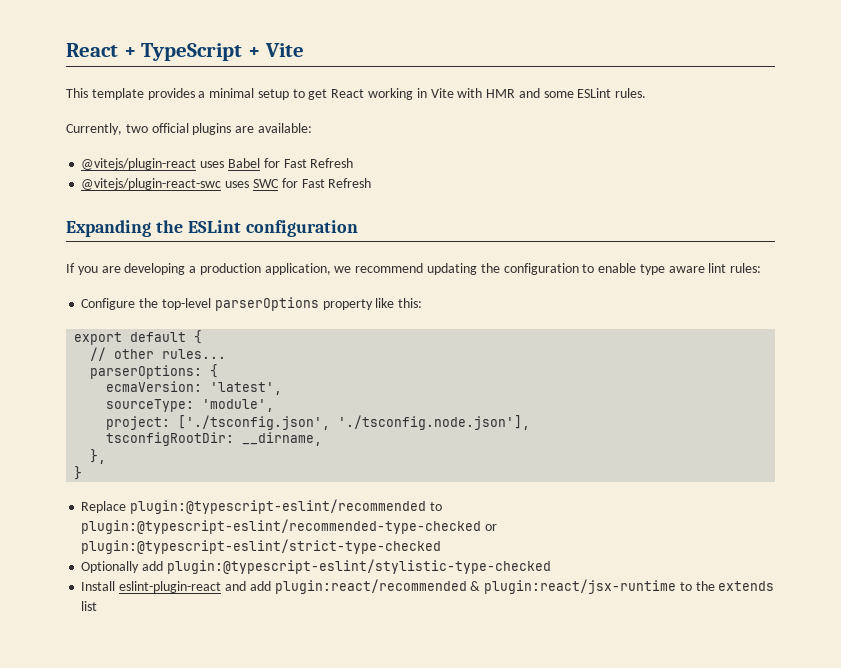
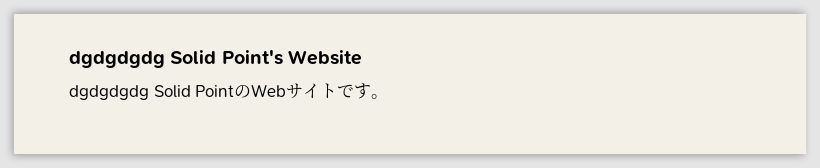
[66,43,304,61] [66,88,647,100] [66,123,312,135] [81,158,354,170] [81,178,372,190] [66,220,358,237] [66,263,762,275] [81,297,423,311] [74,330,203,345] [90,347,227,361] [90,364,219,379] [106,381,283,395] [106,399,275,412] [106,415,531,430] [106,432,323,446] [90,449,107,464] [74,466,83,480] [81,499,442,514] [81,519,498,534] [81,539,442,554] [81,559,551,574] [81,579,775,594] [81,601,98,611] React + TypeScript + Vite // This template provides a minimal setup to get React working in Vite with HMR and some ESLint rules. // Currently, two official plugins are available: // @vitejs/plugin-react uses Babel for Fast Refresh // @vitejs/plugin-react-swc uses SWC for Fast Refresh // Expanding the ESLint configuration // If you are developing a production application, we recommend updating the configuration to enable type aware lint rules: // Configure the top-level parserOptions property like this: // export default { // // other rules... // parserOptions: { // ecmaVersion: 'latest', // sourceType: 'module', // project: ['./tsconfig.json', './tsconfig.node.json'], // tsconfigRootDir: __dirname, // }, // } // Replace plugin:@typescript-eslint/recommended to plugin:@typescript-eslint/recommended-type-checked or plugin:@typescript-eslint/strict-type-checked // Optionally add plugin:@typescript-eslint/stylistic-type-checked // Install eslint-plugin-react and add plugin:react/recommended & plugin:react/jsx-runtime to the extends list -> [69,50,362,68] [69,83,389,100] dgdgdgdg Solid Point's Website // dgdgdgdg Solid PointのWebサイトです。

